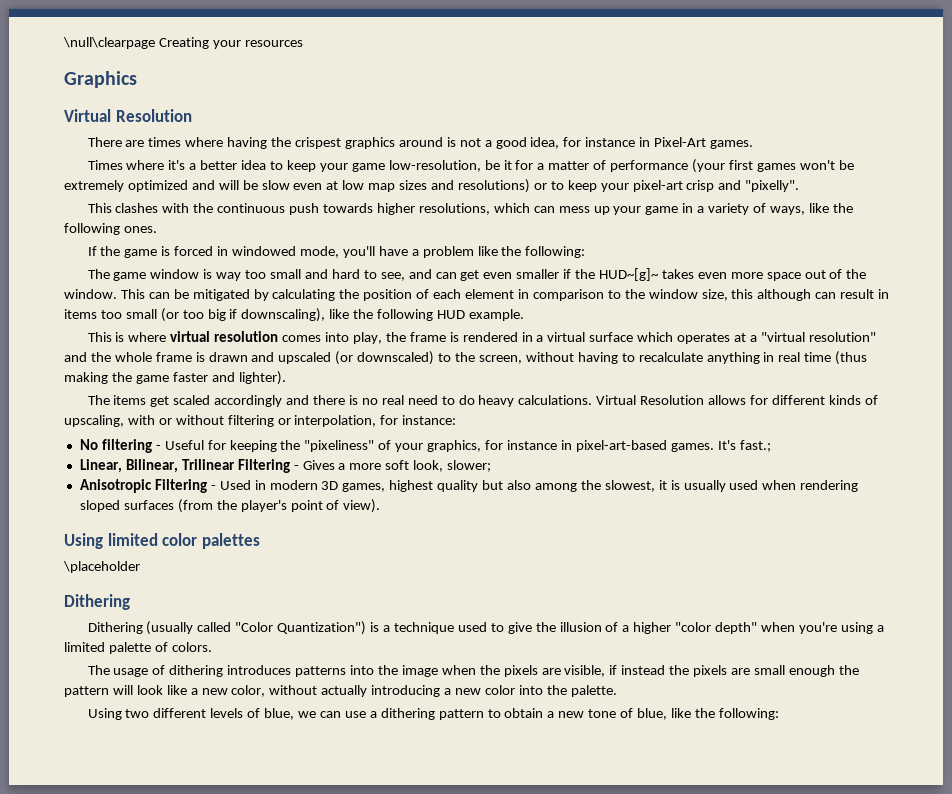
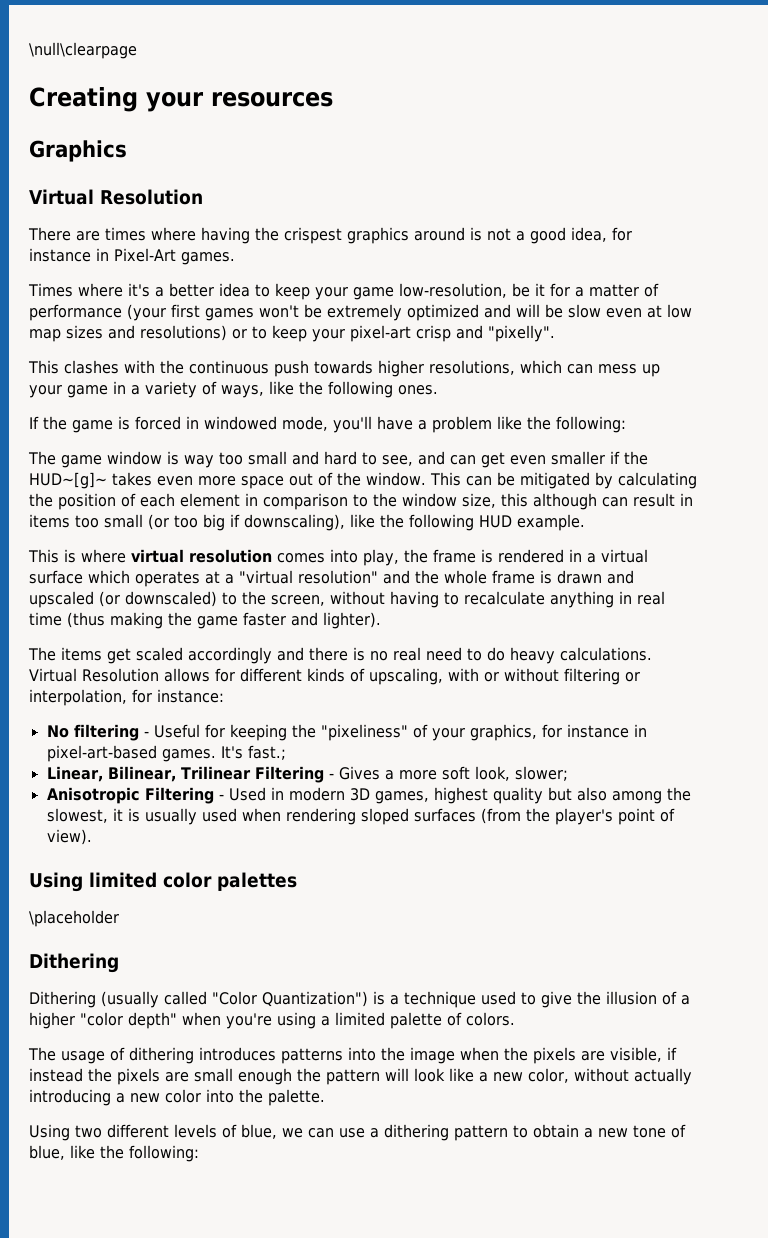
(155, 43) none -> (137, 50) //

